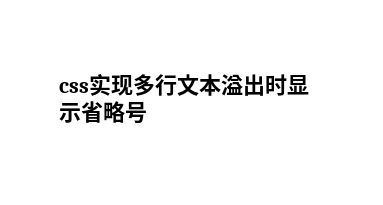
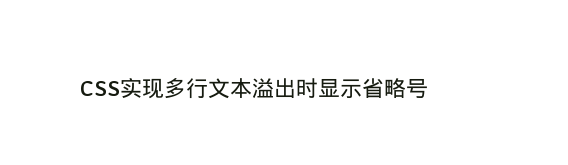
[59,82,89,93] css -> [80,81,120,96] CSS

